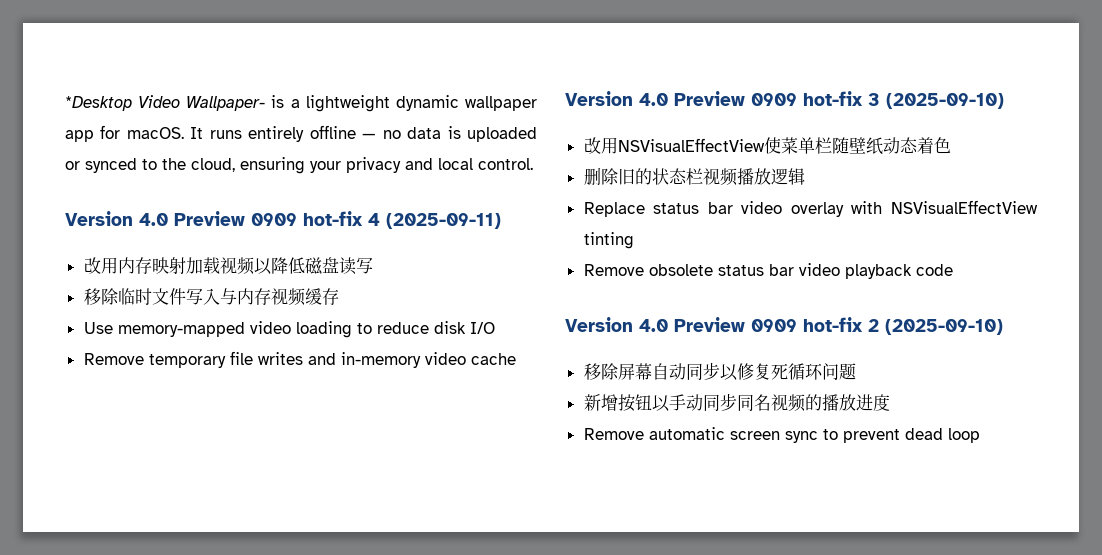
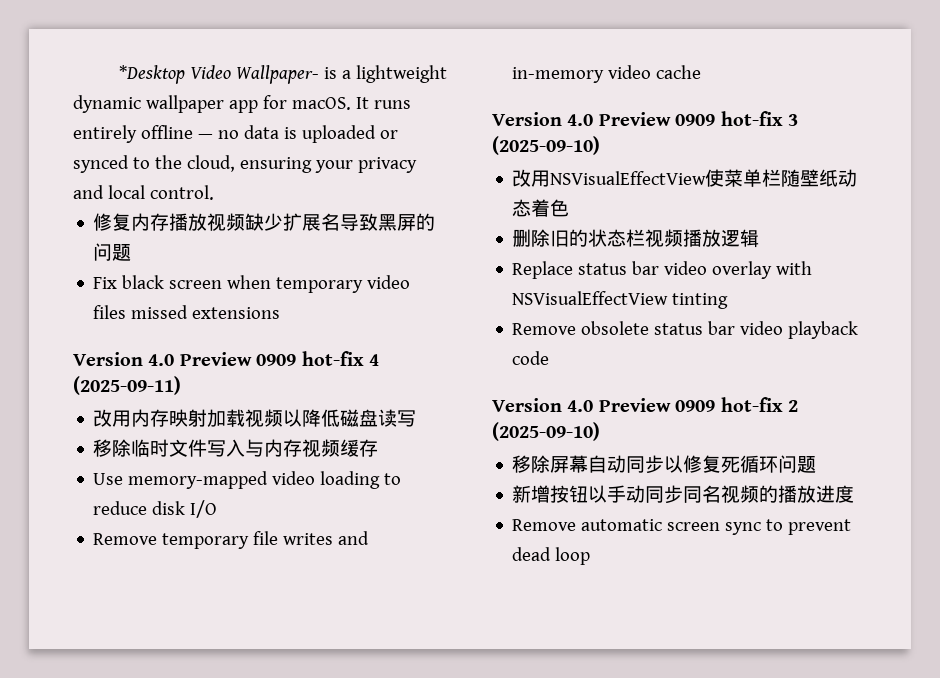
(533, 164) none -> [93,213,436,231] [93,243,132,261] [93,275,411,293] [93,305,281,319] // 修复内存播放视频缺少扩展名导致黑屏的问题 // Fix black screen when temporary video files missed extensions

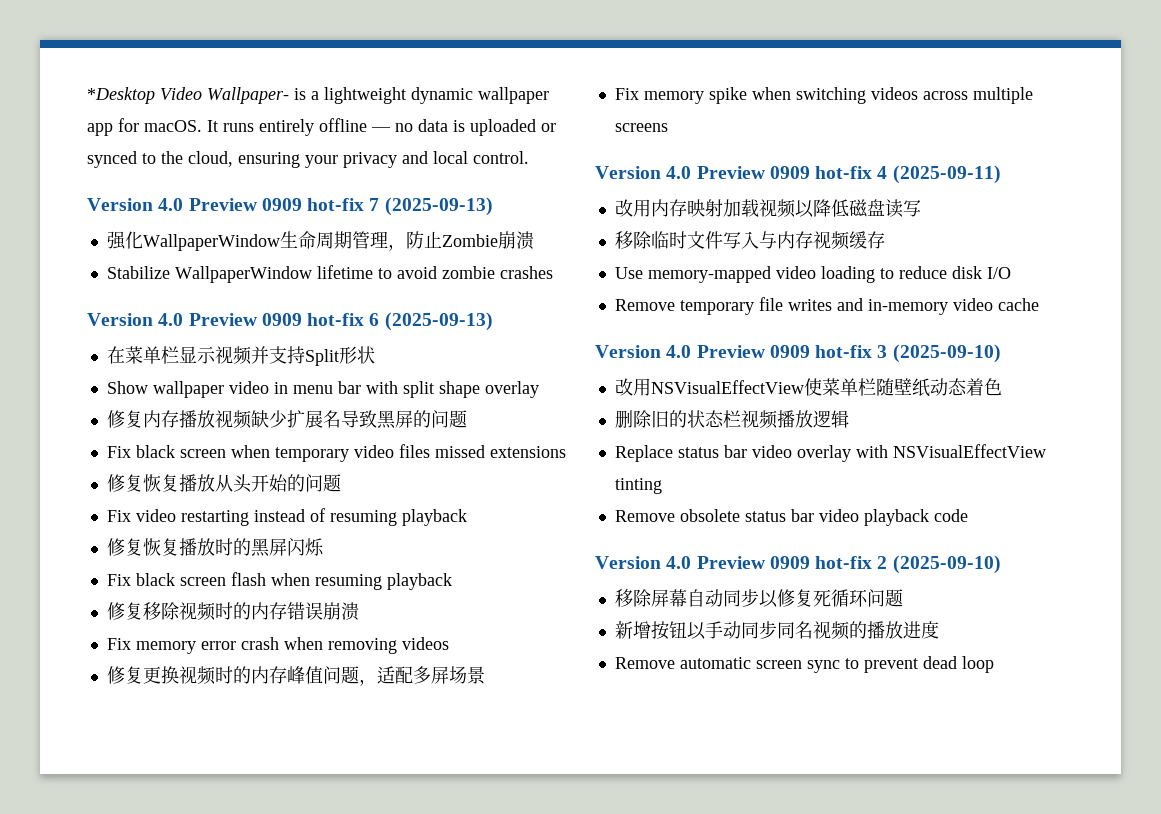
(214, 192) none -> [87,197,493,216] [106,231,534,251] [106,265,553,283] [87,312,493,331] [106,346,375,366] [106,381,539,398] // Version 4.0 Preview 0909 hot-fix 7 (2025-09-13) // 强化WallpaperWindow生命周期管理，防止Zombie崩溃 // Stabilize WallpaperWindow lifetime to avoid zombie crashes // Version 4.0 Preview 0909 hot-fix 6 (2025-09-13) // 在菜单栏显示视频并支持Split形状 // Show wallpaper video in menu bar with split shape overlay
(281, 313) none -> [106,474,341,493] [106,508,467,526] [106,538,324,557] [106,572,452,590] [106,602,359,621] [106,637,449,654] [106,666,485,686] [614,87,1033,104] [614,123,668,132] // 修复恢复播放从头开始的问题 // Fix video restarting instead of resuming playback // 修复恢复播放时的黑屏闪烁 // Fix black screen flash when resuming playback // 修复移除视频时的内存错误崩溃 // Fix memory error crash when removing videos // 修复更换视频时的内存峰值问题，适配多屏场景 // Fix memory spike when switching videos across multiple screens

